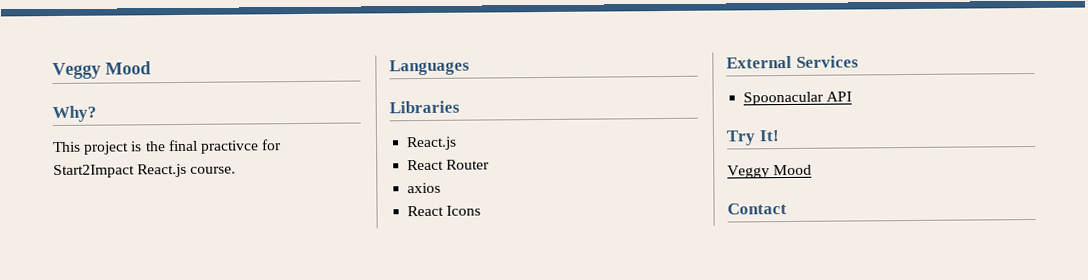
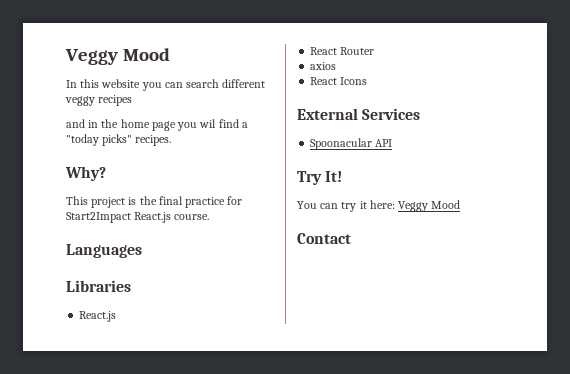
[52,61,151,80] Veggy Mood -> [65,48,170,65] [66,79,266,91] [65,95,133,106] [66,119,248,131] [66,134,172,146] Veggy Mood // In this website you can search different veggy recipes // and in the home page you wil find a "today picks" recipes.
[199,140,259,154] practivce -> [185,197,226,208] practice
(780, 136) none -> [297,200,395,212] You can try it here:

